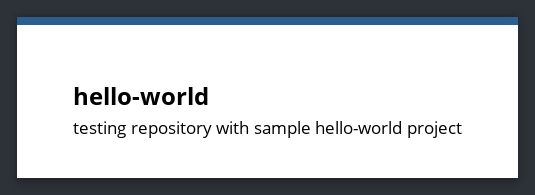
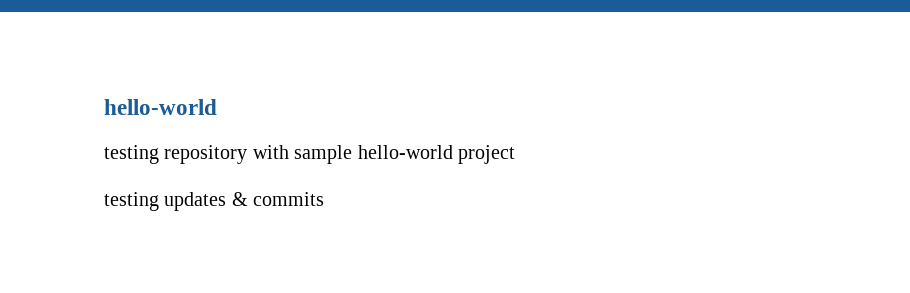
(462, 129) none -> [104,192,325,211] // testing updates & commits

